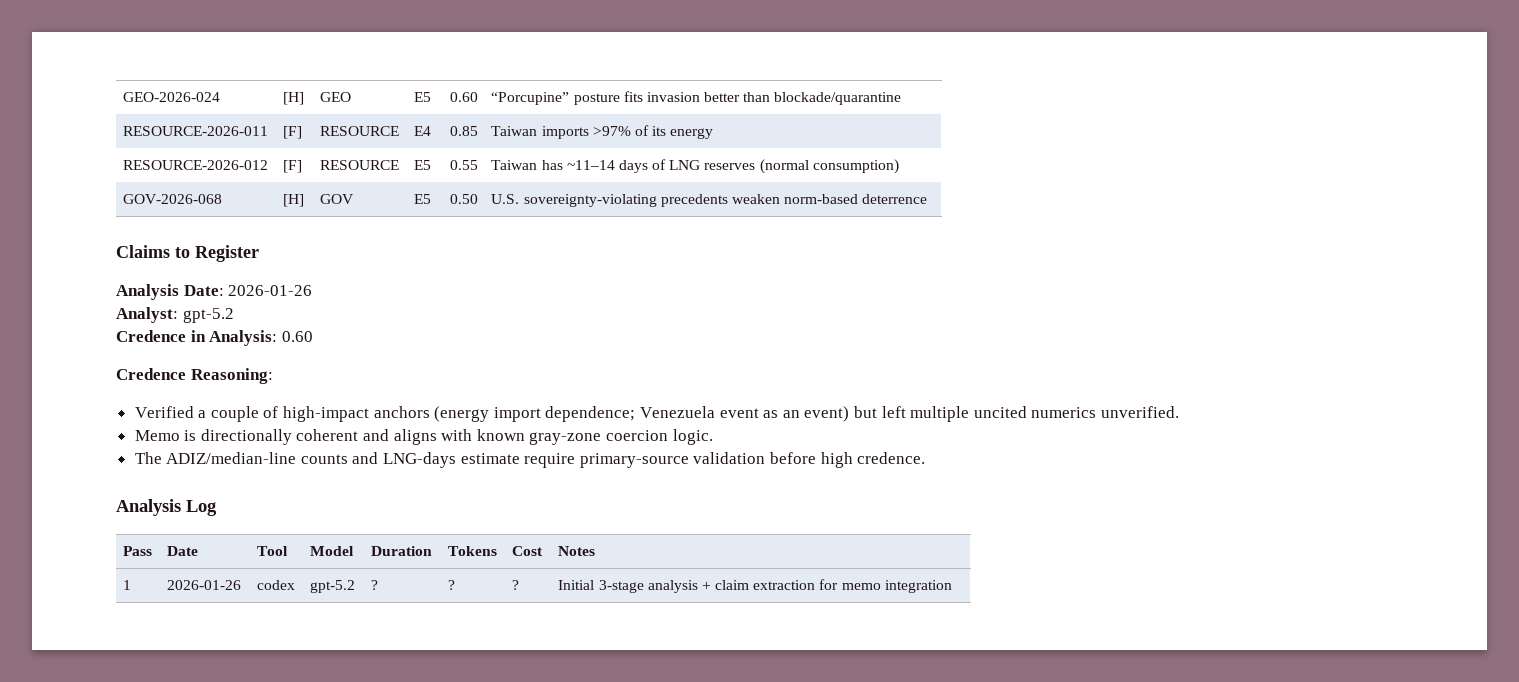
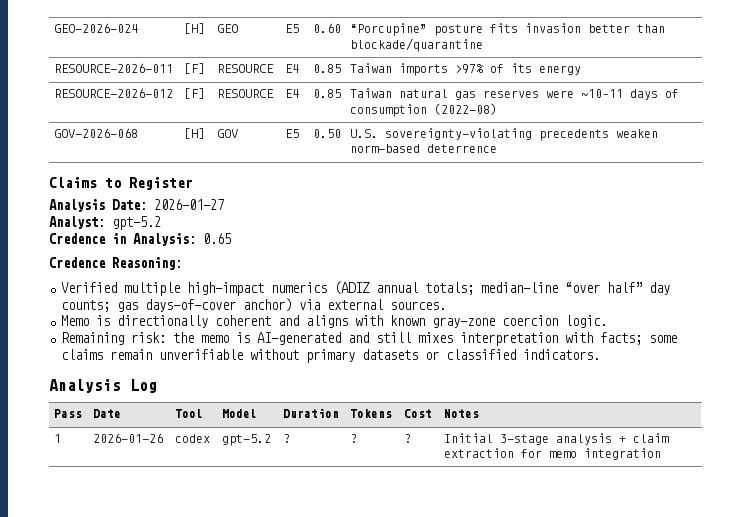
[414,160,432,170] [449,160,478,170] [491,159,899,174] E5 | 0.55 | Taiwan has ~11–14 days of LNG reserves (normal consumption) -> [285,89,300,98] [312,89,341,98] [350,88,680,100] [350,103,498,117] E4 | 0.85 | Taiwan natural gas reserves were ~10–11 days of consumption (2022-08)
[228,285,313,296] 2026-01-26 -> [154,199,224,210] 2026-01-27
[281,331,313,342] 0.60 -> [203,233,231,244] 0.65
[198,406,1179,422] a couple of high-impact anchors (energy import dependence; Venezuela event as an event) but left multiple uncited numerics unverified. -> [124,281,671,296] [61,298,447,312] multiple high-impact numerics (ADIZ annual totals; median-line “over half” day counts; gas days-of-cover anchor) via external sources.
[134,452,926,468] The ADIZ/median-line counts and LNG-days estimate require primary-source validation before high credence. -> [61,332,678,346] [61,349,601,363] Remaining risk: the memo is AI-generated and still mixes interpretation with facts; some claims remain unverifiable without primary datasets or classified indicators.

